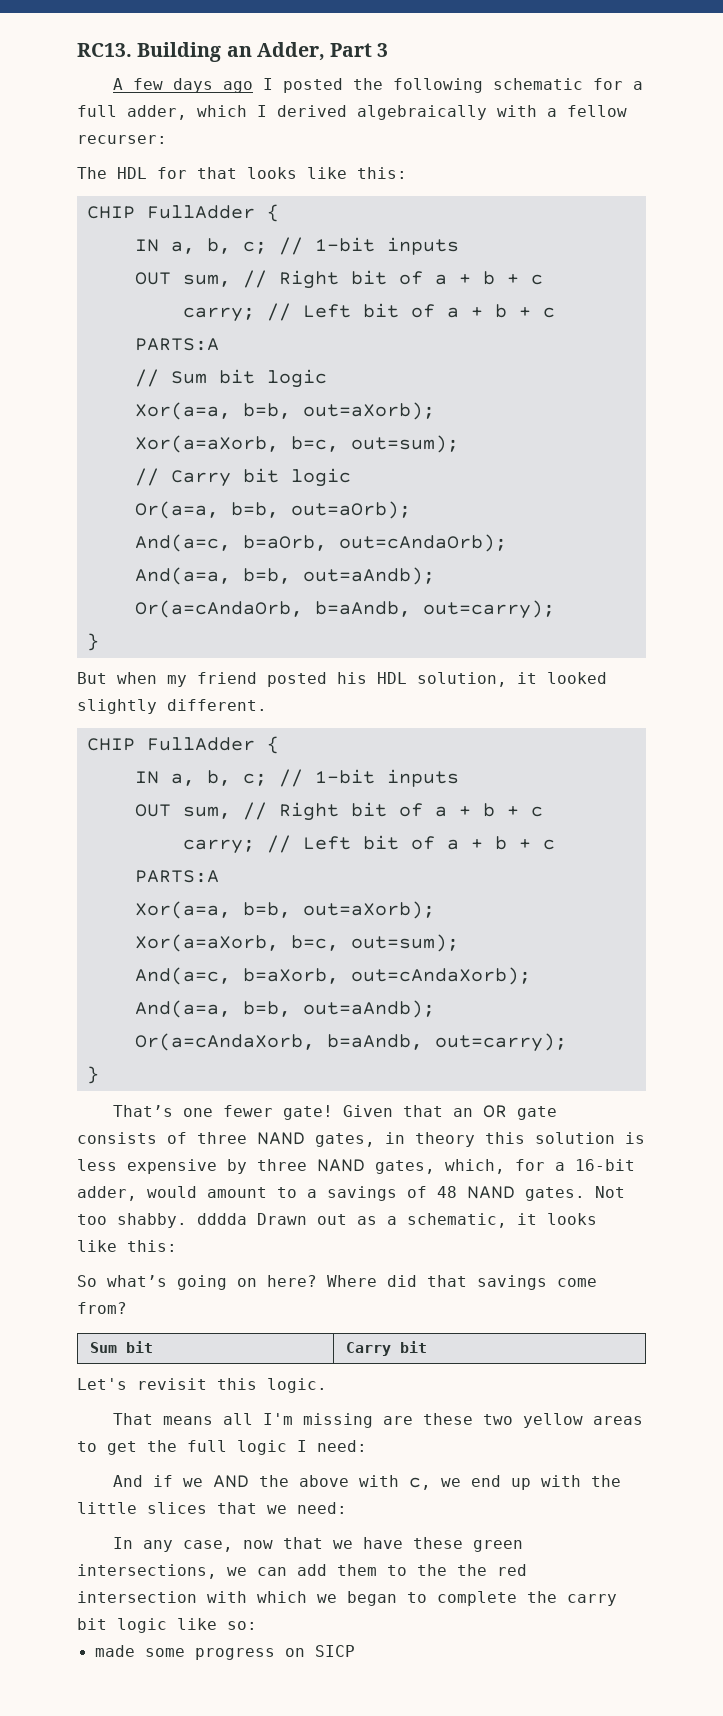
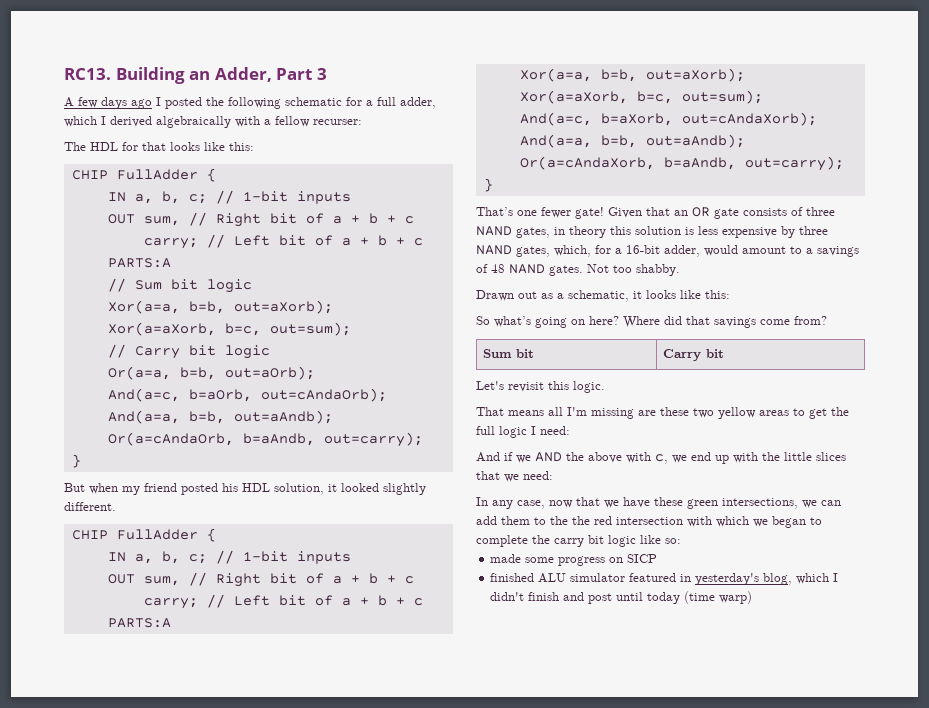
[197,1213,247,1225] dddda -> (680, 270) //
(355, 1651) none -> [490,573,839,585] [490,591,753,604] // finished ALU simulator featured in yesterday's blog, which I didn't finish and post until today (time warp)

